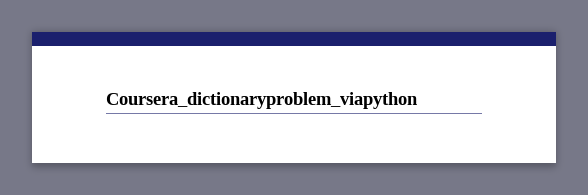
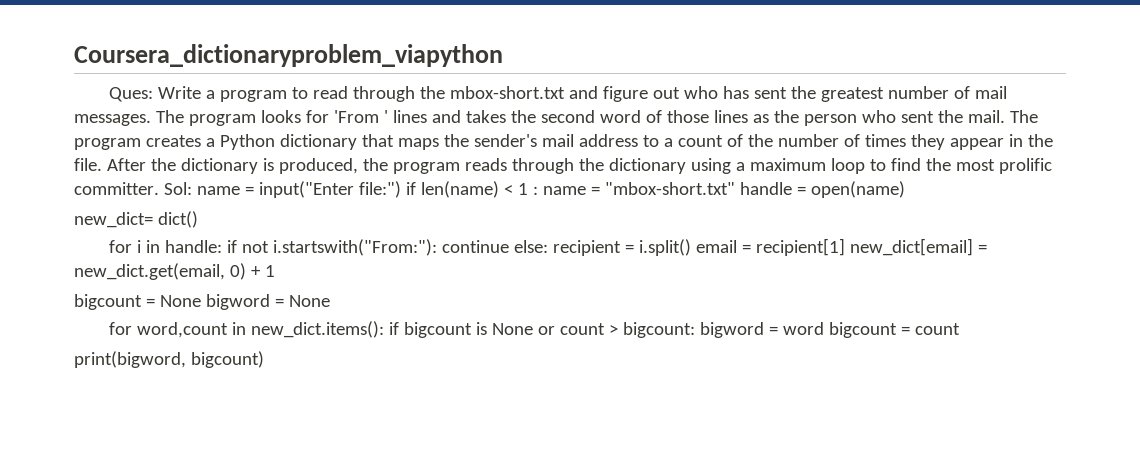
(418, 100) none -> [109,86,1008,102] [74,110,1038,126] [74,134,1053,150] [74,158,1052,174] [74,181,905,198] [74,211,198,228] [109,238,988,256] [74,263,275,280] [74,294,330,310] [109,321,961,338] [74,351,264,368] // Ques: Write a program to read through the mbox-short.txt and figure out who has sent the greatest number of mail messages. The program looks for 'From ' lines and takes the second word of those lines as the person who sent the mail. The program creates a Python dictionary that maps the sender's mail address to a count of the number of times they appear in the file. After the dictionary is produced, the program reads through the dictionary using a maximum loop to find the most prolific committer. Sol: name = input("Enter file:") if len(name) < 1 : name = "mbox-short.txt" handle = open(name) // new_dict= dict() // for i in handle: if not i.startswith("From:"): continue else: recipient = i.split() email = recipient[1] new_dict[email] = new_dict.get(email, 0) + 1 // bigcount = None bigword = None // for word,count in new_dict.items(): if bigcount is None or count > bigcount: bigword = word bigcount = count // print(bigword, bigcount)

